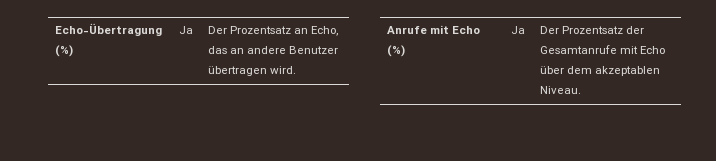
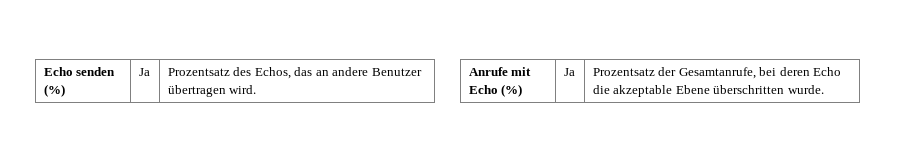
[54,23,162,36] [54,45,73,57] [178,26,193,34] [207,26,339,36] Echo-Übertragung (%) | Ja | Der Prozentsatz an Echo, -> [43,67,116,76] [43,84,65,97] [138,68,150,76] [167,67,291,79] Echo senden (%) | Ja | Prozentsatz des Echos,
[539,26,559,34] Der -> (575, 72) none
[539,45,665,54] [539,66,660,76] [539,86,581,94] Gesamtanrufe mit Echo über dem akzeptablen Niveau. -> [678,67,842,79] [592,85,824,97] Gesamtanrufe, bei deren Echo die akzeptable Ebene überschritten wurde.

